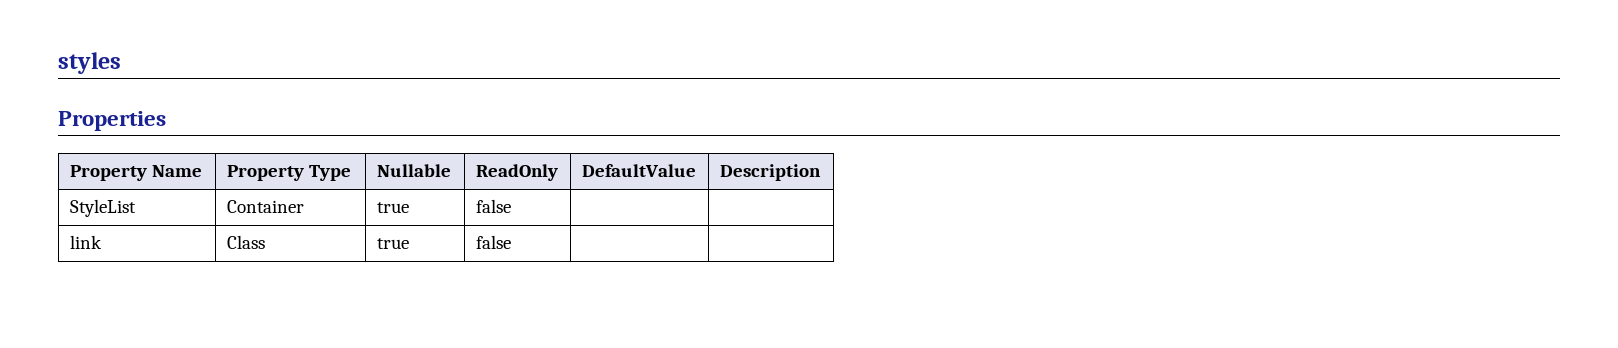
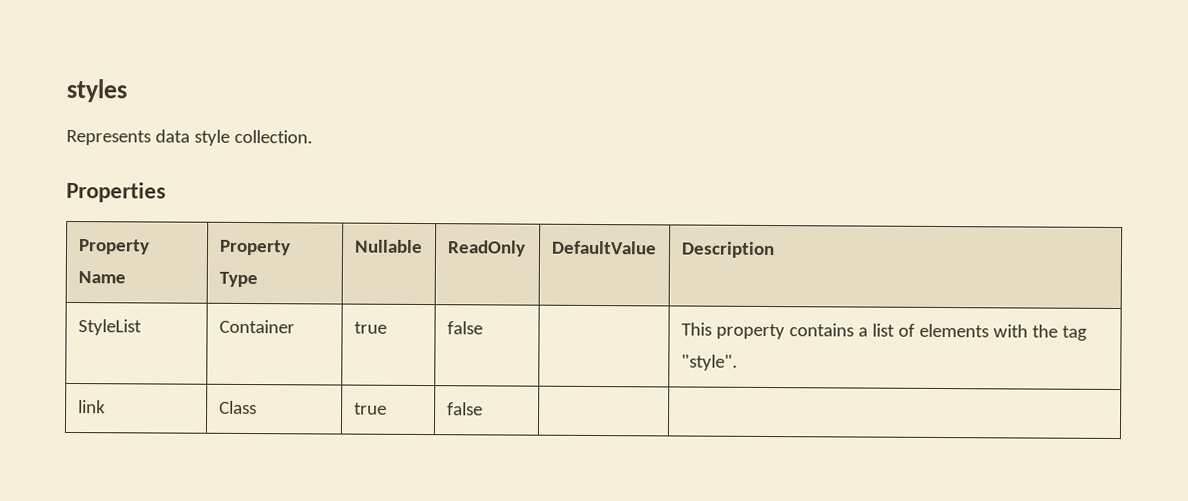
(121, 63) none -> [66,129,313,146] // Represents data style collection.
(511, 206) none -> [680,322,1087,341] [680,354,738,371] This property contains a list of elements with the tag "style".

